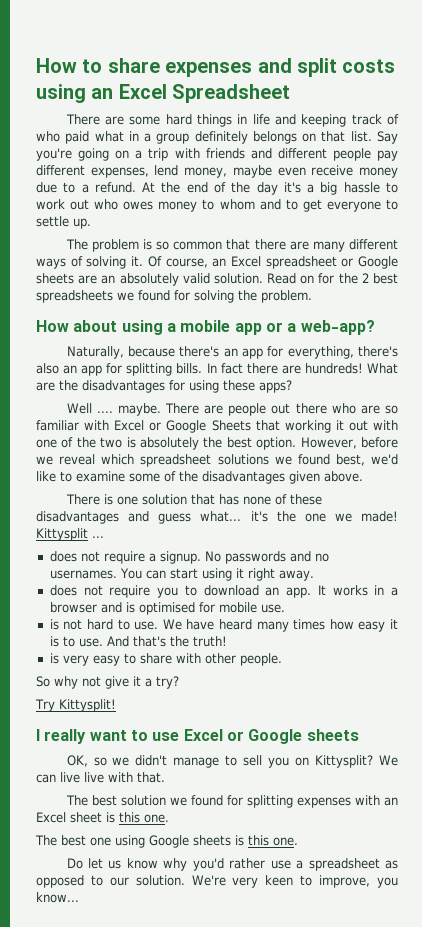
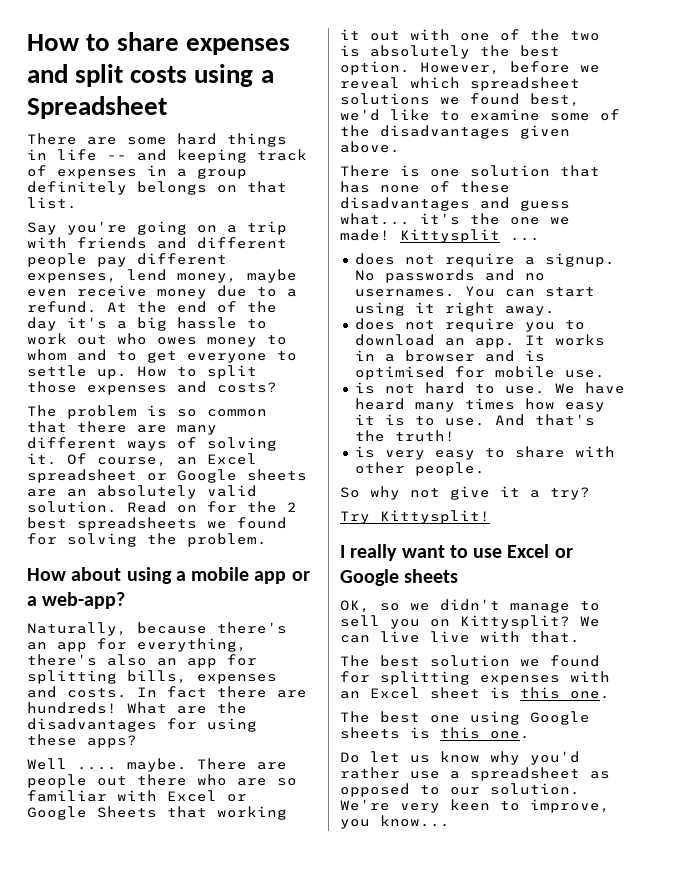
[91,84,167,99] an Excel -> [260,70,274,83] a
(270, 119) none -> [107,155,127,160] --
[36,131,124,144] who paid what -> [57,169,137,179] expenses
(372, 136) none -> (77, 203) //
(91, 223) none -> [137,365,257,379] [27,381,277,395] How to split those expenses and costs?
[176,363,203,374] bills. -> [127,670,277,684] [27,686,127,698] bills, expenses and costs.

